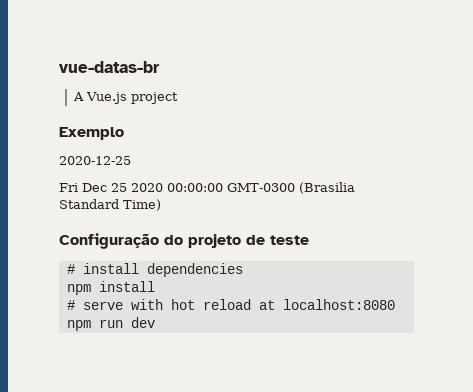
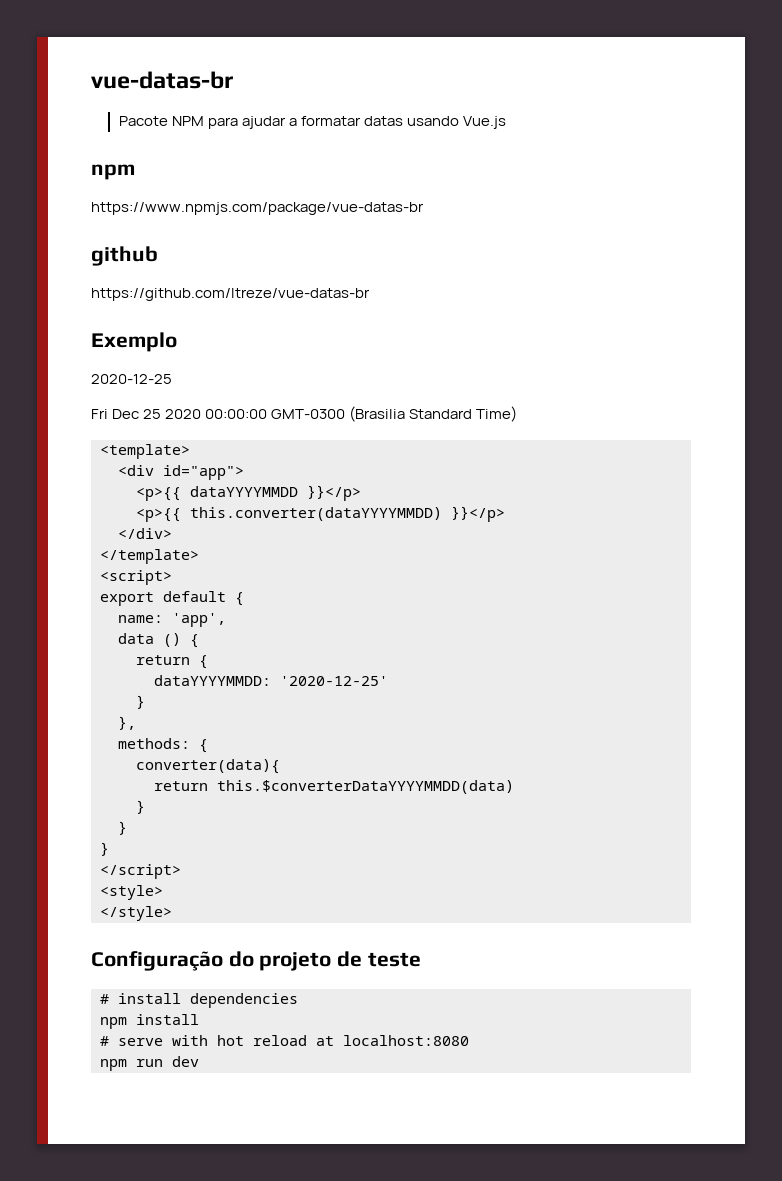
[72,92,178,104] A Vue.js project -> [118,116,507,129] [91,164,135,180] [91,202,424,215] [91,246,158,266] [91,288,370,301] Pacote NPM para ajudar a formatar datas usando Vue.js // npm // https://www.npmjs.com/package/vue-datas-br // github // https://github.com/ltreze/vue-datas-br
(161, 205) none -> [100,444,190,459] [118,465,244,480] [136,485,361,501] [136,506,505,522] [118,528,172,539] [100,549,199,564] [100,570,172,585] [100,591,244,606] [118,613,226,627] [118,633,199,648] [136,655,208,669] [154,675,388,686] [136,695,145,709] [118,716,136,730] [118,738,208,753] [136,759,280,774] [154,780,514,794] [136,800,145,814] [118,821,127,835] [100,842,109,856] [100,864,181,879] [100,885,163,900] [100,906,172,921] // <template> // <div id="app"> // <p>{{ dataYYYYMMDD }}</p> // <p>{{ this.converter(dataYYYYMMDD) }}</p> // </div> // </template> // <script> // export default { // name: 'app', // data () { // return { // dataYYYYMMDD: '2020-12-25' // } // }, // methods: { // converter(data){ // return this.$converterDataYYYYMMDD(data) // } // } // } // </script> // <style> // </style>

